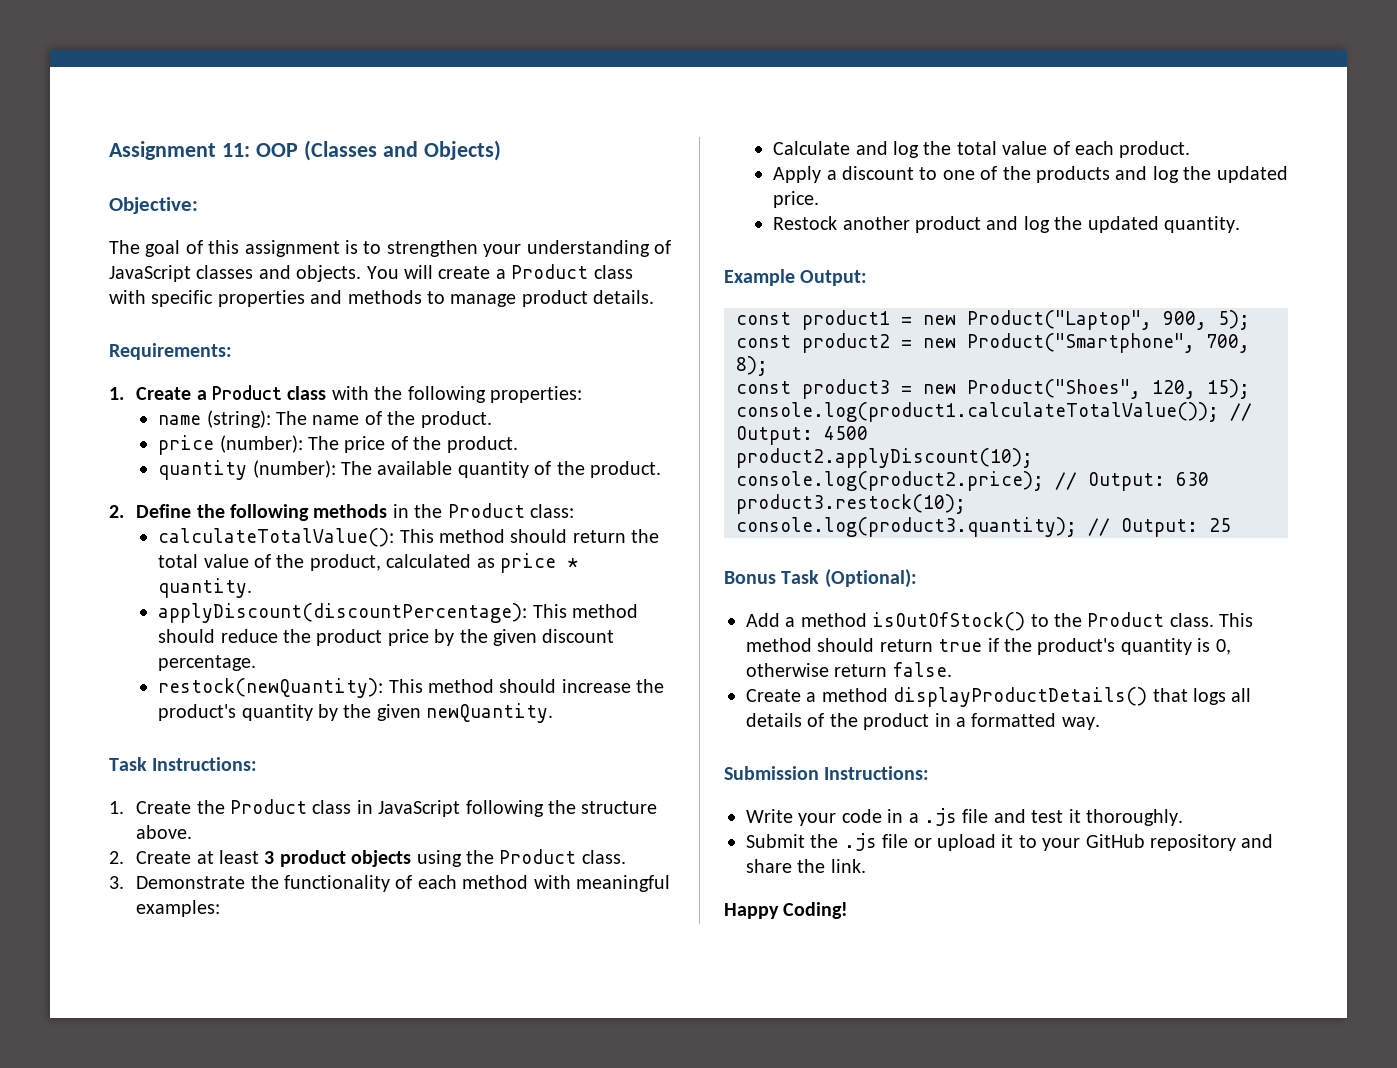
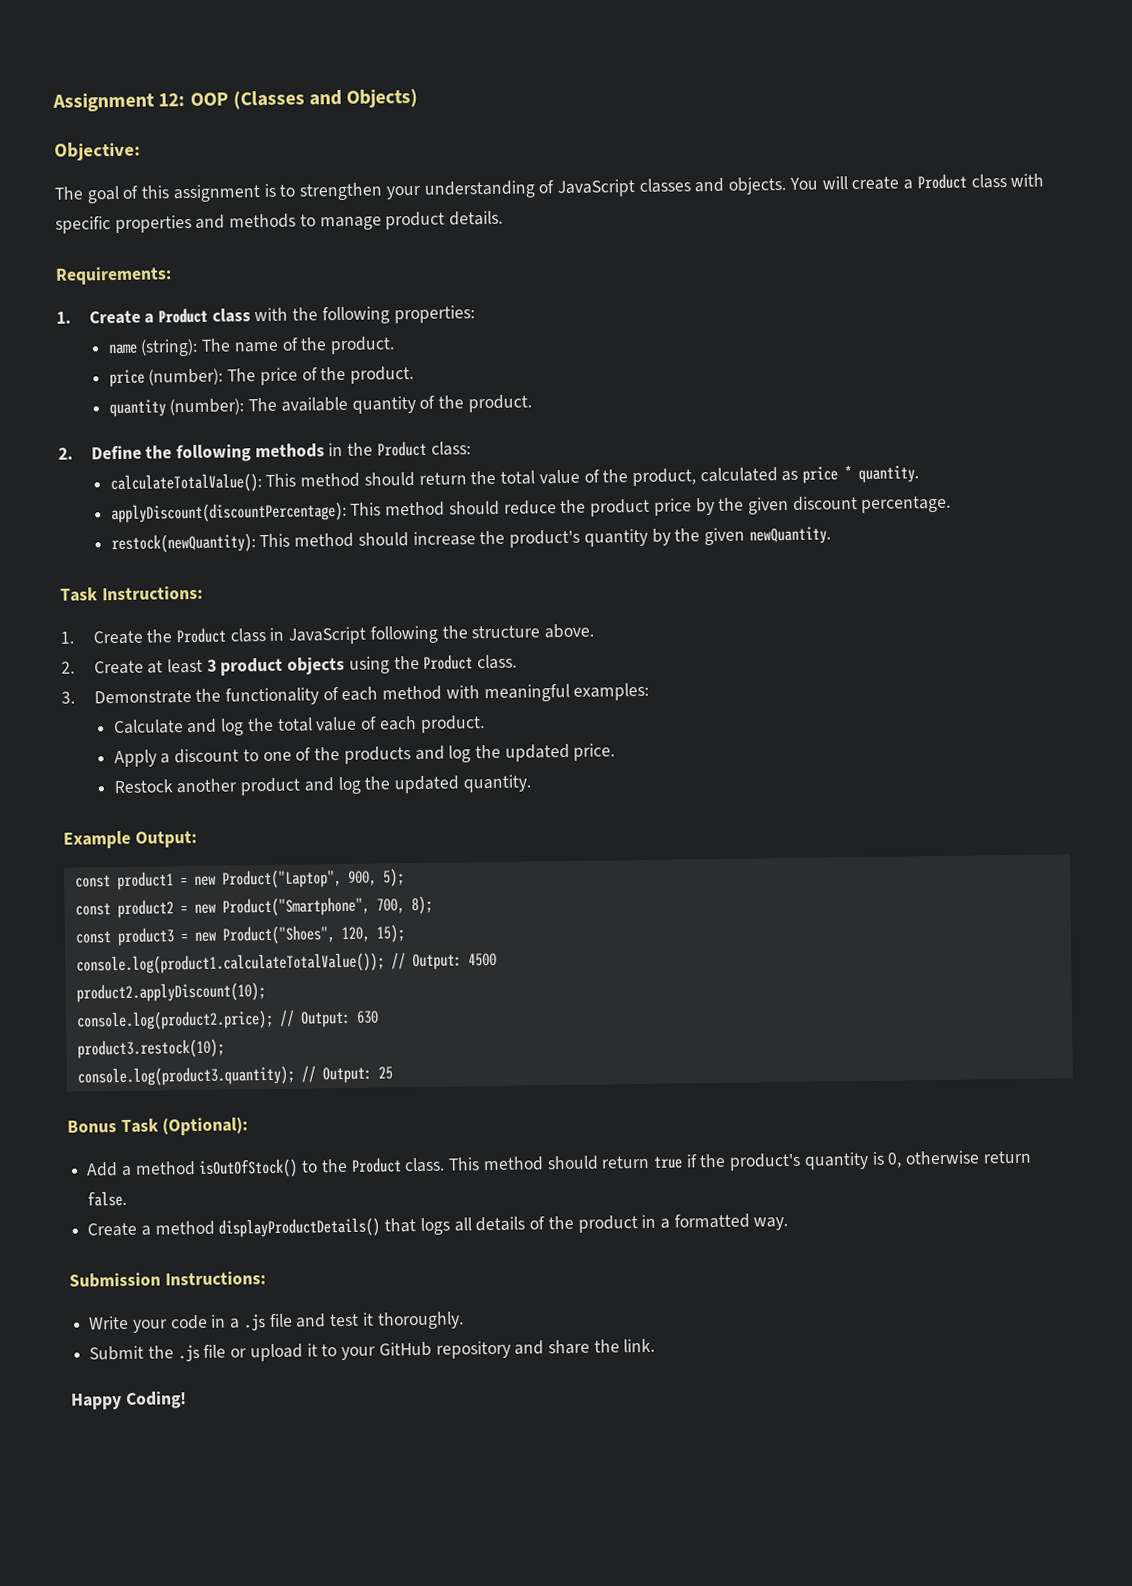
[221,143,250,157] 11: -> [158,93,186,107] 12:

